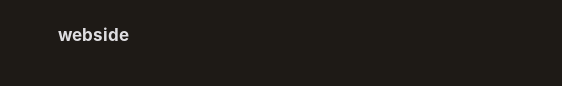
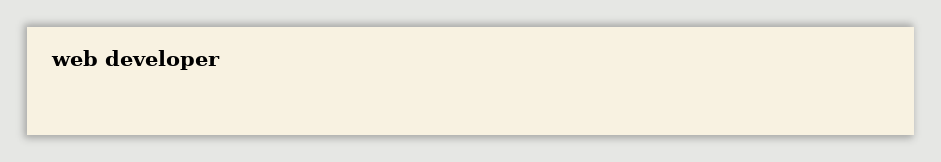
[58,27,129,41] webside -> [51,50,220,70] web developer

